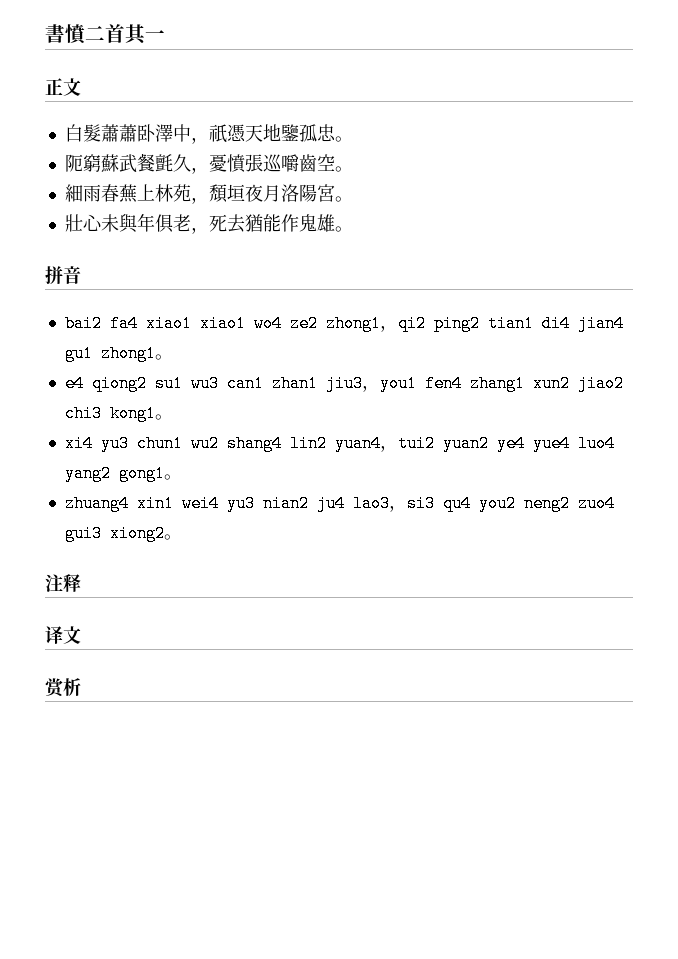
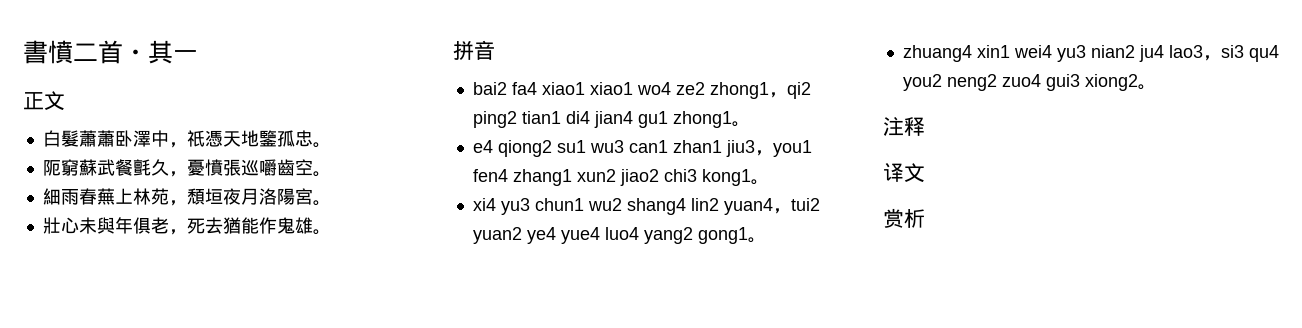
(125, 33) none -> [123,49,148,61] ・

